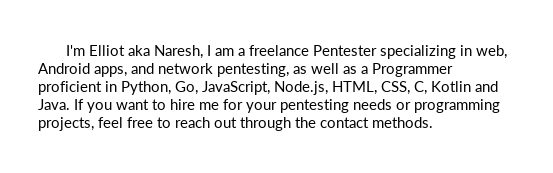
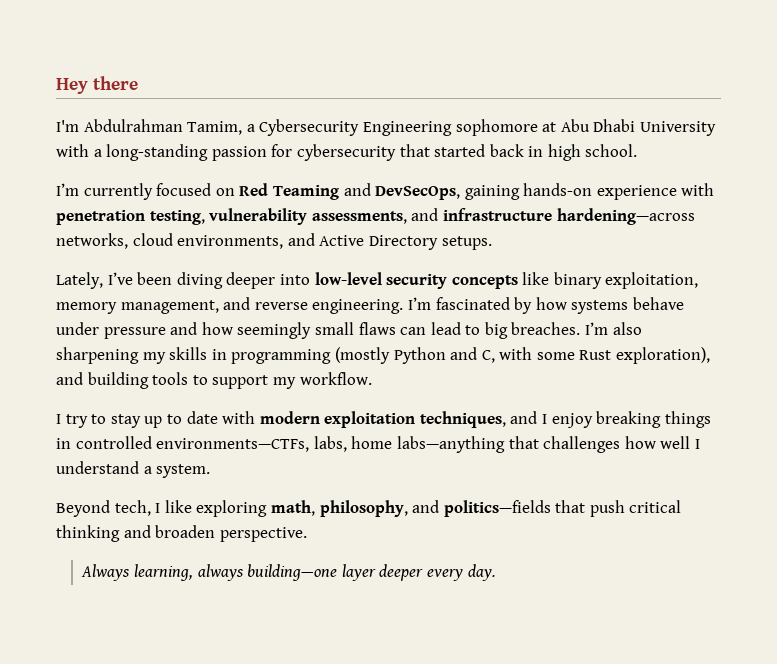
[65,45,507,59] [38,63,453,77] [38,81,498,95] [38,99,500,113] [38,117,433,131] I'm Elliot aka Naresh, I am a freelance Pentester specializing in web, Android apps, and network pentesting, as well as a Programmer proficient in Python, Go, JavaScript, Node.js, HTML, CSS, C, Kotlin and Java. If you want to hire me for your pentesting needs or programming projects, feel free to reach out through the contact methods. -> [56,76,138,94] [56,119,716,136] [56,144,638,161] [56,183,715,200] [56,208,695,225] [56,233,492,250] [56,272,699,289] [56,297,684,314] [56,322,642,339] [56,347,711,364] [56,372,372,389] [56,411,711,428] [56,436,700,453] [56,461,211,478] [56,500,682,517] [56,525,307,542] [81,564,496,581] Hey there // I'm Abdulrahman Tamim, a Cybersecurity Engineering sophomore at Abu Dhabi University with a long-standing passion for cybersecurity that started back in high school. // I’m currently focused on Red Teaming and DevSecOps, gaining hands-on experience with penetration testing, vulnerability assessments, and infrastructure hardening—across networks, cloud environments, and Active Directory setups. // Lately, I’ve been diving deeper into low-level security concepts like binary exploitation, memory management, and reverse engineering. I’m fascinated by how systems behave under pressure and how seemingly small flaws can lead to big breaches. I’m also sharpening my skills in programming (mostly Python and C, with some Rust exploration), and building tools to support my workflow. // I try to stay up to date with modern exploitation techniques, and I enjoy breaking things in controlled environments—CTFs, labs, home labs—anything that challenges how well I understand a system. // Beyond tech, I like exploring math, philosophy, and politics—fields that push critical thinking and broaden perspective. // Always learning, always building—one layer deeper every day.

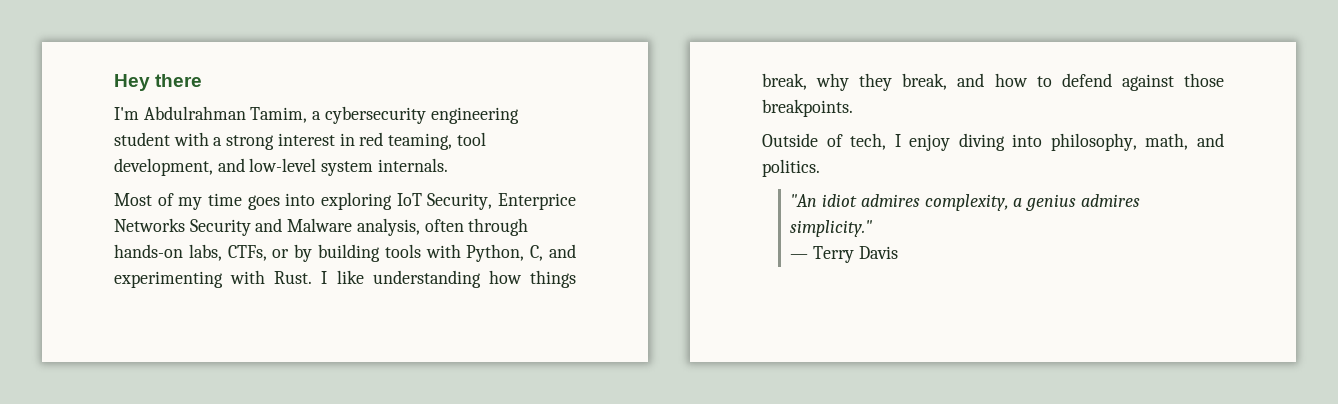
[259,119,716,136] [56,144,638,161] [56,183,715,200] [56,208,695,225] [56,233,492,250] [56,272,699,289] [56,297,684,314] [56,322,642,339] [56,347,711,364] [56,372,372,389] [56,411,711,428] [56,436,700,453] [56,461,211,478] [56,500,682,517] [56,525,307,542] [81,564,496,581] Cybersecurity Engineering sophomore at Abu Dhabi University with a long-standing passion for cybersecurity that started back in high school. // I’m currently focused on Red Teaming and DevSecOps, gaining hands-on experience with penetration testing, vulnerability assessments, and infrastructure hardening—across networks, cloud environments, and Active Directory setups. // Lately, I’ve been diving deeper into low-level security concepts like binary exploitation, memory management, and reverse engineering. I’m fascinated by how systems behave under pressure and how seemingly small flaws can lead to big breaches. I’m also sharpening my skills in programming (mostly Python and C, with some Rust exploration), and building tools to support my workflow. // I try to stay up to date with modern exploitation techniques, and I enjoy breaking things in controlled environments—CTFs, labs, home labs—anything that challenges how well I understand a system. // Beyond tech, I like exploring math, philosophy, and politics—fields that push critical thinking and broaden perspective. // Always learning, always building—one layer deeper every day. -> [324,106,519,124] [114,132,486,150] [114,158,448,176] [114,192,576,210] [114,218,529,236] [114,244,576,262] [114,270,576,288] [762,73,1224,91] [762,99,853,117] [762,133,1224,151] [762,159,820,177] [790,194,1140,211] [790,220,873,237] [790,246,898,263] cybersecurity engineering student with a strong interest in red teaming, tool development, and low-level system internals. // Most of my time goes into exploring IoT Security, Enterprice Networks Security and Malware analysis, often through hands-on labs, CTFs, or by building tools with Python, C, and experimenting with Rust. I like understanding how things break, why they break, and how to defend against those breakpoints. // Outside of tech, I enjoy diving into philosophy, math, and politics. // "An idiot admires complexity, a genius admires simplicity." // — Terry Davis

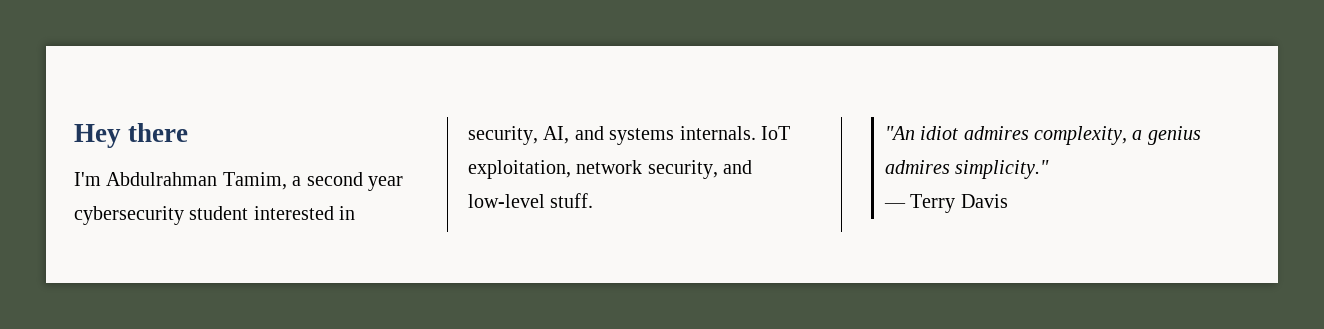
[324,106,519,124] [114,132,486,150] [114,158,448,176] [114,192,576,210] [114,218,529,236] [114,244,576,262] [114,270,576,288] [762,73,1224,91] [762,99,853,117] [762,133,1224,151] [762,159,820,177] cybersecurity engineering student with a strong interest in red teaming, tool development, and low-level system internals. // Most of my time goes into exploring IoT Security, Enterprice Networks Security and Malware analysis, often through hands-on labs, CTFs, or by building tools with Python, C, and experimenting with Rust. I like understanding how things break, why they break, and how to defend against those breakpoints. // Outside of tech, I enjoy diving into philosophy, math, and politics. -> [306,172,403,191] [74,206,356,225] [468,126,790,145] [468,160,753,179] [468,193,594,208] second year cybersecurity student interested in security, AI, and systems internals. IoT exploitation, network security, and low-level stuff.

